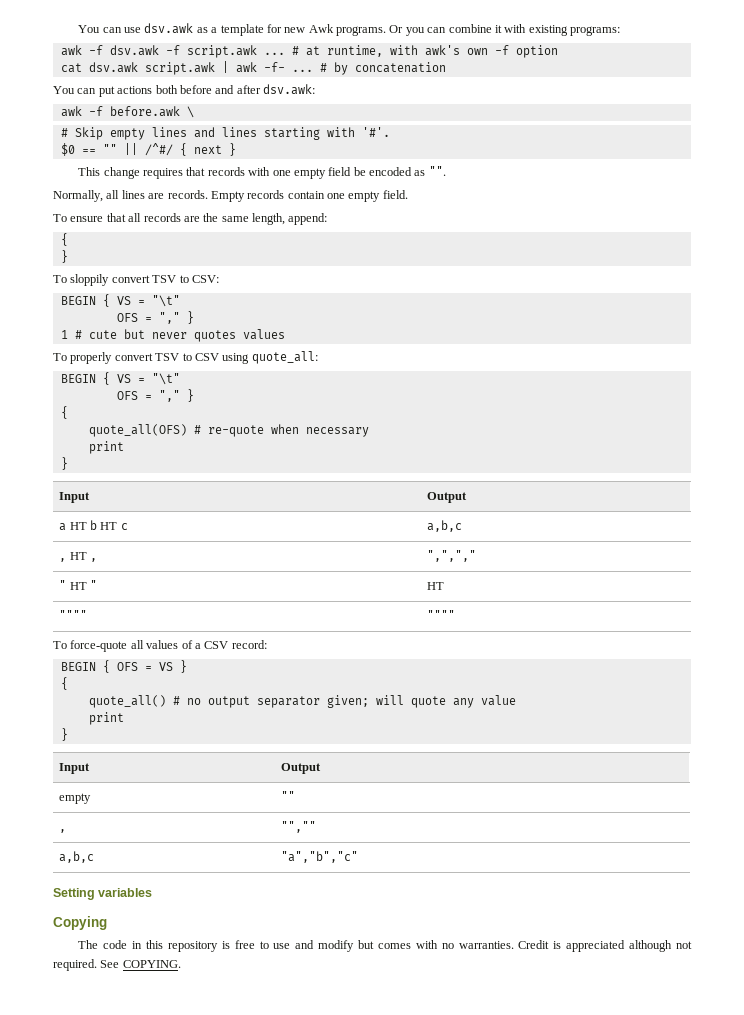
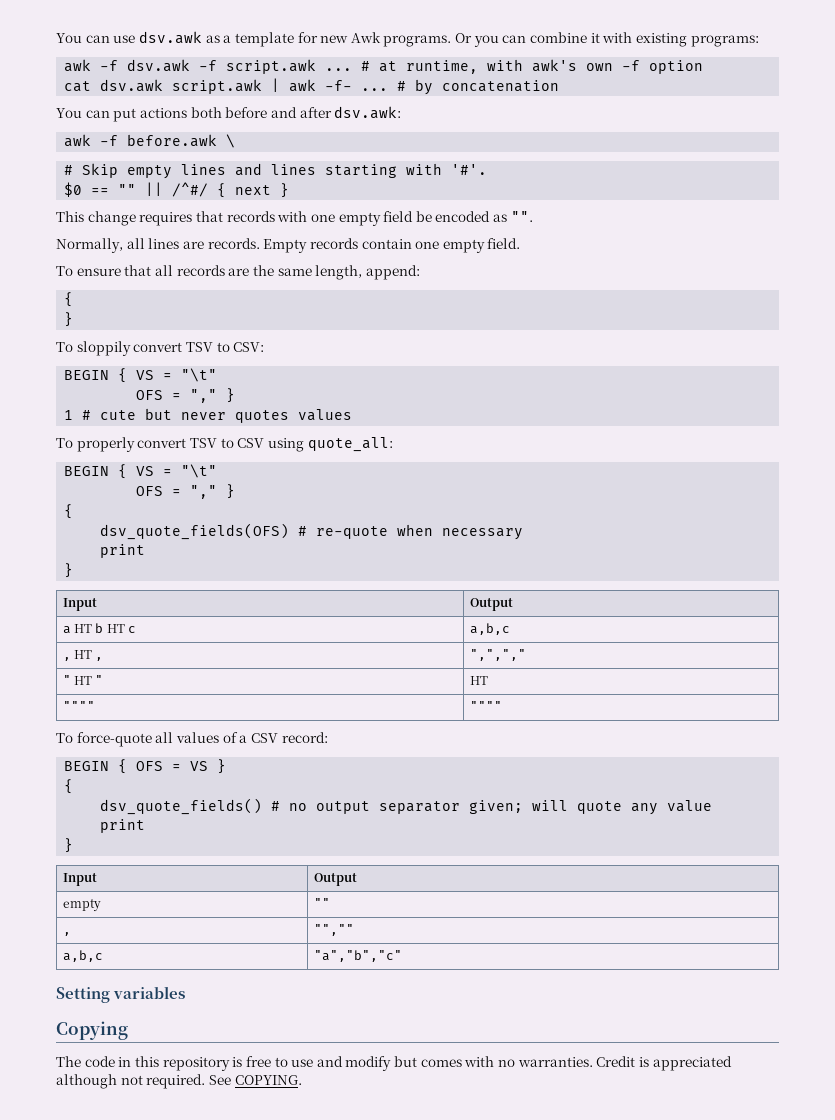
[88,424,187,437] quote_all(OFS) -> [100,523,290,540] dsv_quote_fields(OFS)
[88,695,166,708] quote_all() -> [100,798,263,815] dsv_quote_fields()

